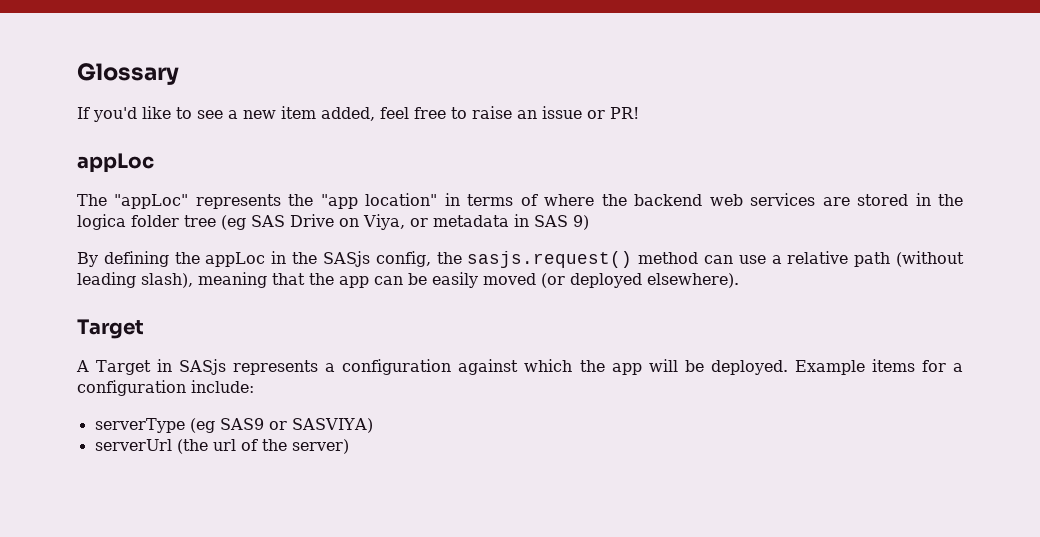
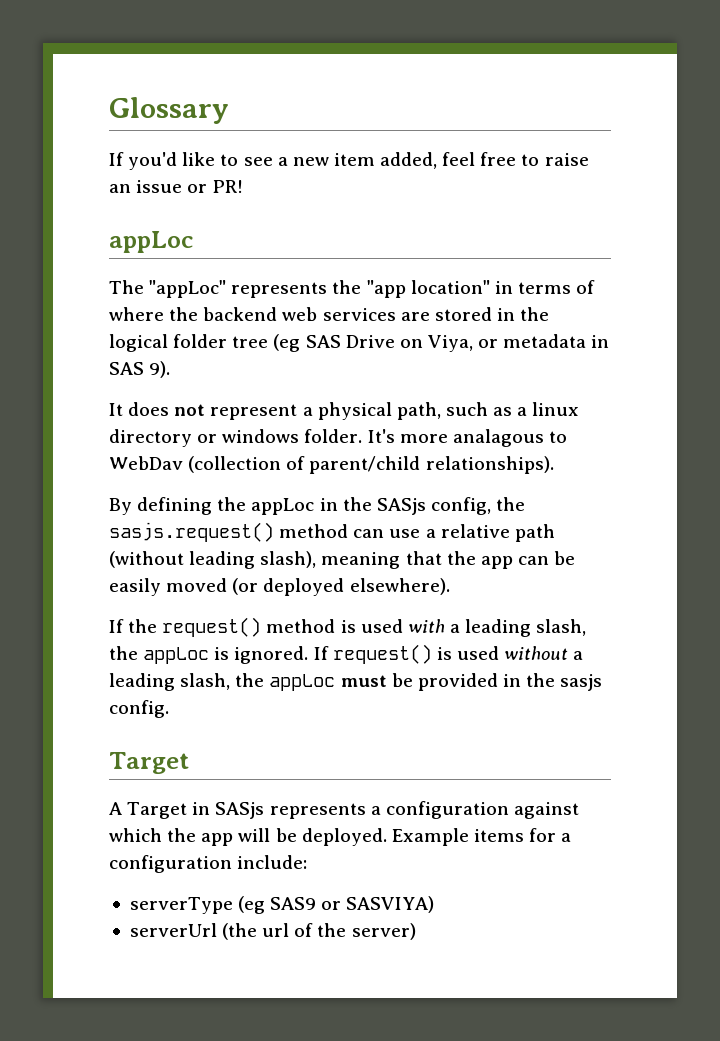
[77,214,126,230] logica -> [109,334,168,352] logical
[573,215,589,230] 9) -> [149,361,171,378] [109,402,580,420] [109,429,567,447] [109,456,554,474] 9). // It does not represent a physical path, such as a linux directory or windows folder. It's more analagous to WebDav (collection of parent/child relationships).
(739, 280) none -> [109,617,587,637] [109,644,584,664] [109,673,603,691] [109,700,169,718] // If the request() method is used with a leading slash, the appLoc is ignored. If request() is used without a leading slash, the appLoc must be provided in the sasjs config.

